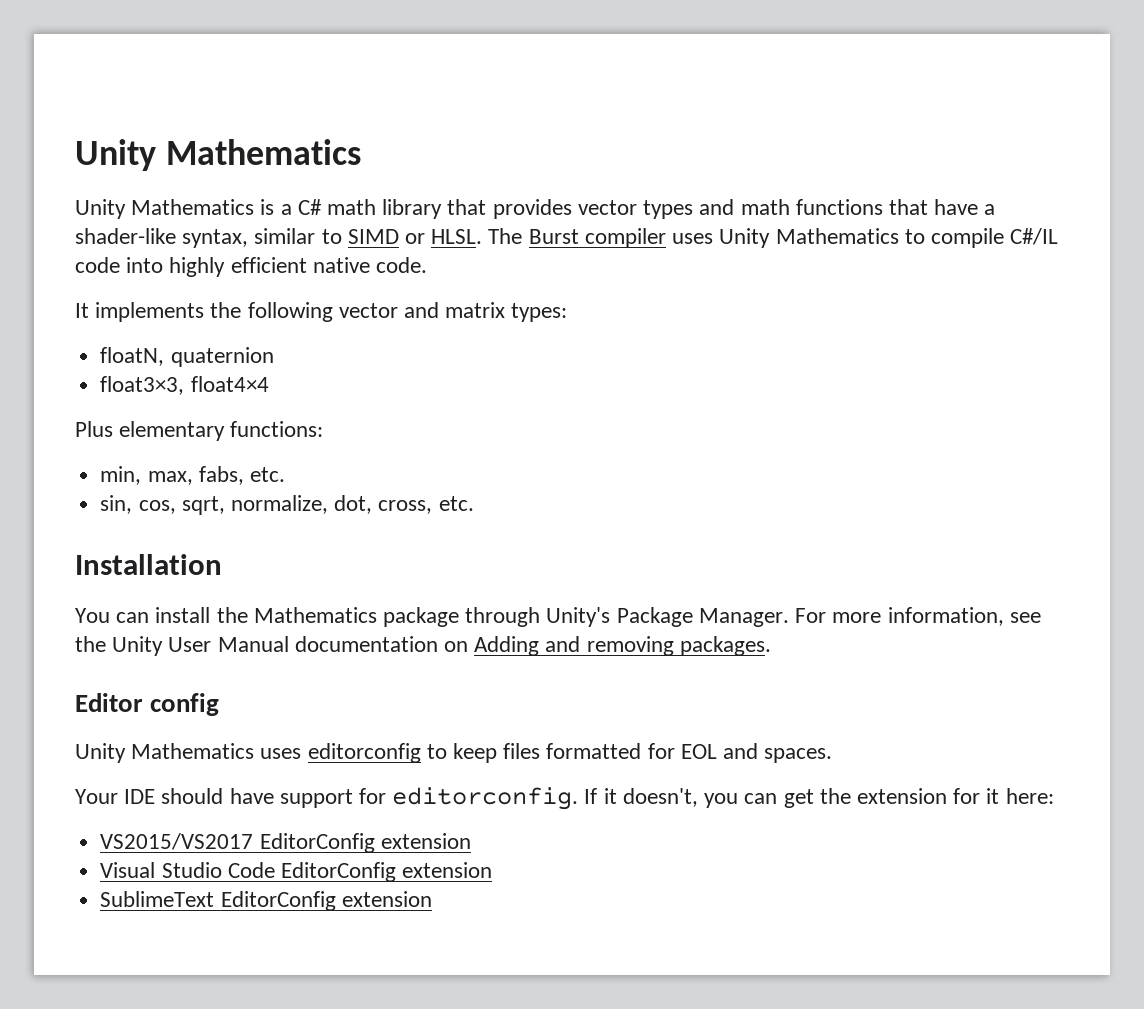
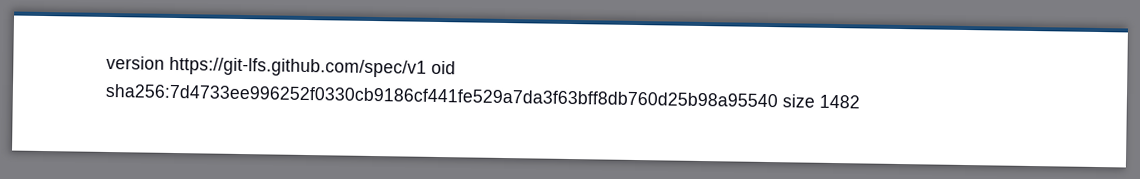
[75,139,361,171] [75,199,996,219] [75,228,1059,248] [75,257,428,277] [75,302,568,322] [100,347,274,367] [100,376,269,395] [75,421,324,441] [100,466,285,485] [100,495,474,515] [75,554,222,575] [75,607,1041,627] [75,636,771,656] [75,693,220,716] [75,743,833,763] [75,787,1054,810] [100,833,471,853] [100,862,493,882] [100,891,432,911] Unity Mathematics // Unity Mathematics is a C# math library that provides vector types and math functions that have a shader-like syntax, similar to SIMD or HLSL. The Burst compiler uses Unity Mathematics to compile C#/IL code into highly efficient native code. // It implements the following vector and matrix types: // floatN, quaternion // float3×3, float4×4 // Plus elementary functions: // min, max, fabs, etc. // sin, cos, sqrt, normalize, dot, cross, etc. // Installation // You can install the Mathematics package through Unity's Package Manager. For more information, see the Unity User Manual documentation on Adding and removing packages. // Editor config // Unity Mathematics uses editorconfig to keep files formatted for EOL and spaces. // Your IDE should have support for editorconfig. If it doesn't, you can get the extension for it here: // VS2015/VS2017 EditorConfig extension // Visual Studio Code EditorConfig extension // SublimeText EditorConfig extension -> [106,55,456,78] [105,83,860,109] version https://git-lfs.github.com/spec/v1 oid sha256:7d4733ee996252f0330cb9186cf441fe529a7da3f63bff8db760d25b98a95540 size 1482

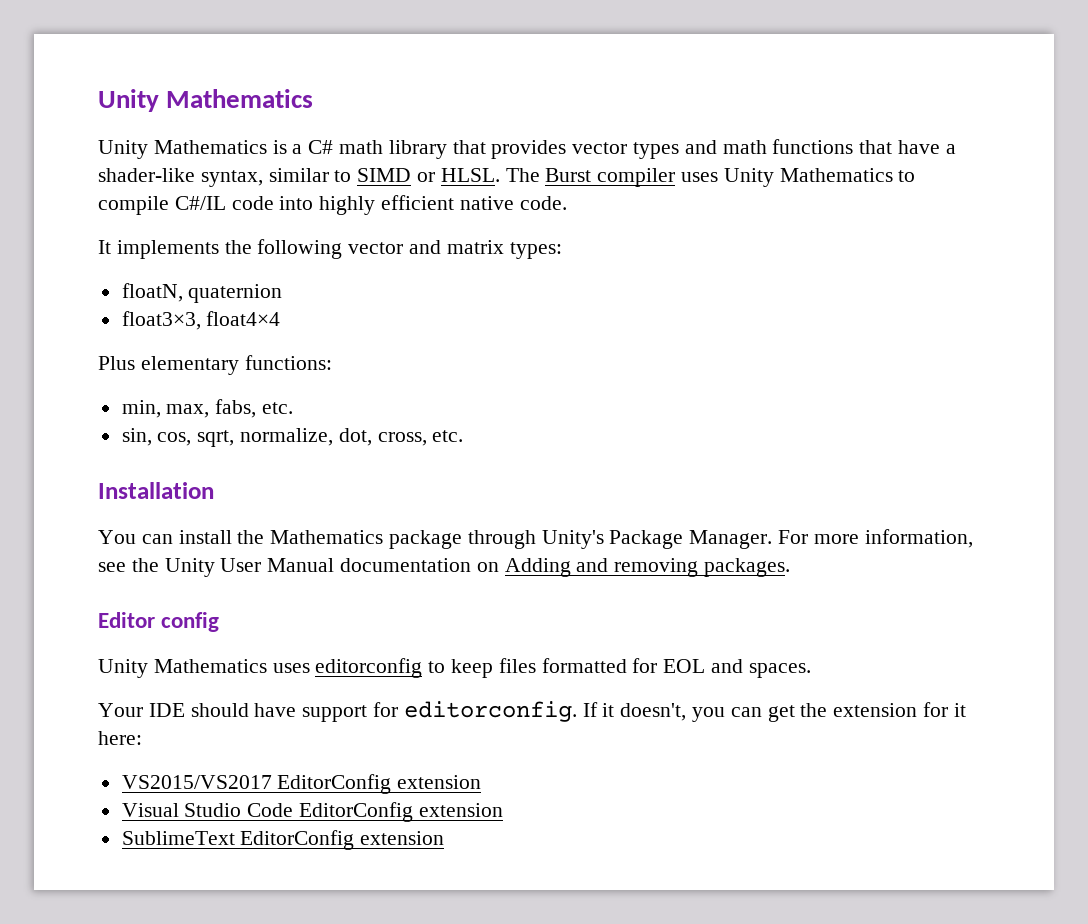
[106,55,456,78] [105,83,860,109] version https://git-lfs.github.com/spec/v1 oid sha256:7d4733ee996252f0330cb9186cf441fe529a7da3f63bff8db760d25b98a95540 size 1482 -> [98,89,314,112] [98,139,956,159] [98,168,916,187] [98,195,567,215] [98,239,562,259] [121,283,283,303] [121,311,281,330] [98,355,332,375] [121,399,294,418] [121,428,464,447] [98,482,214,499] [98,529,973,549] [98,558,791,577] [98,612,220,632] [98,658,811,678] [98,701,966,722] [98,731,142,745] [121,774,482,794] [121,802,503,822] [121,830,445,850] Unity Mathematics // Unity Mathematics is a C# math library that provides vector types and math functions that have a shader-like syntax, similar to SIMD or HLSL. The Burst compiler uses Unity Mathematics to compile C#/IL code into highly efficient native code. // It implements the following vector and matrix types: // floatN, quaternion // float3×3, float4×4 // Plus elementary functions: // min, max, fabs, etc. // sin, cos, sqrt, normalize, dot, cross, etc. // Installation // You can install the Mathematics package through Unity's Package Manager. For more information, see the Unity User Manual documentation on Adding and removing packages. // Editor config // Unity Mathematics uses editorconfig to keep files formatted for EOL and spaces. // Your IDE should have support for editorconfig. If it doesn't, you can get the extension for it here: // VS2015/VS2017 EditorConfig extension // Visual Studio Code EditorConfig extension // SublimeText EditorConfig extension

